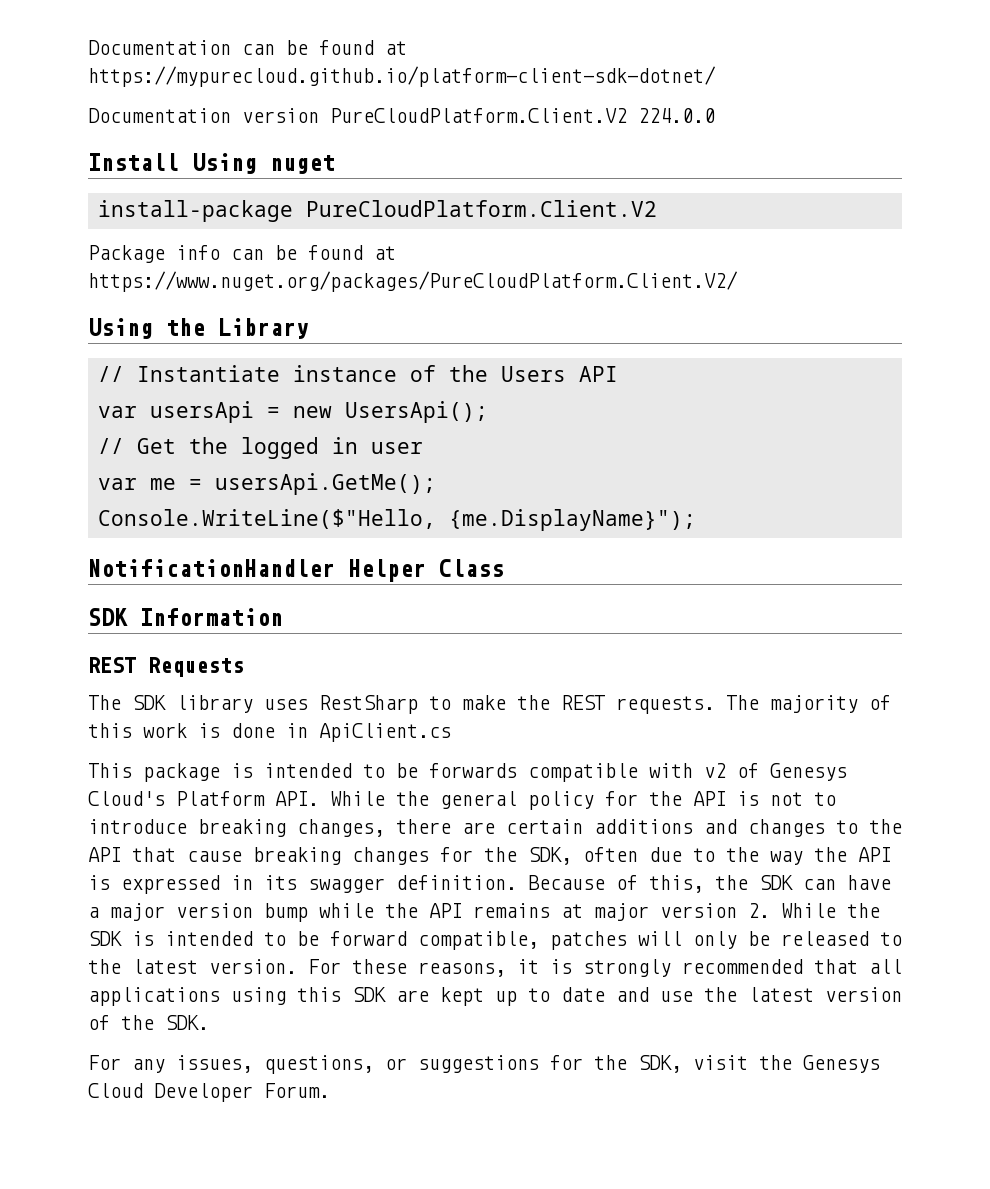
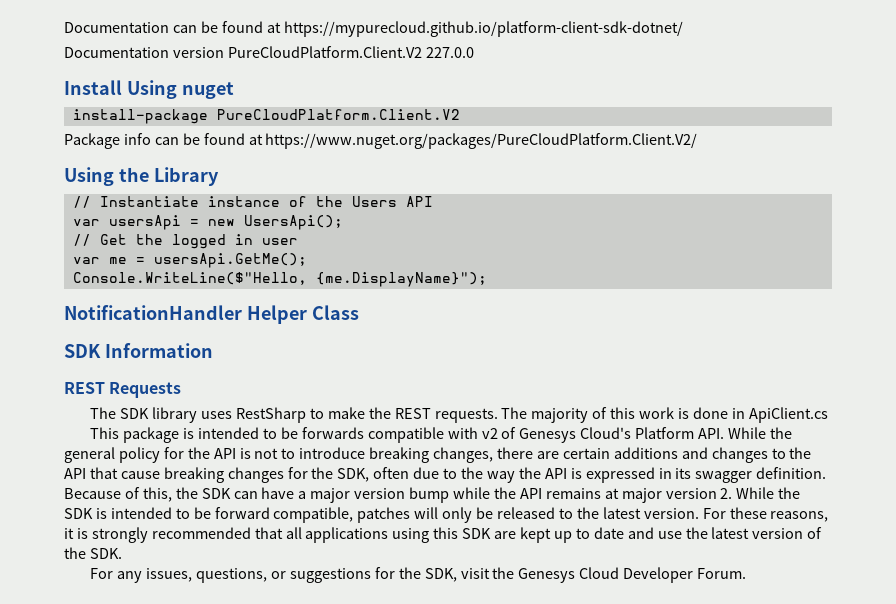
[638,108,715,123] 224.0.0 -> [425,47,474,58] 227.0.0

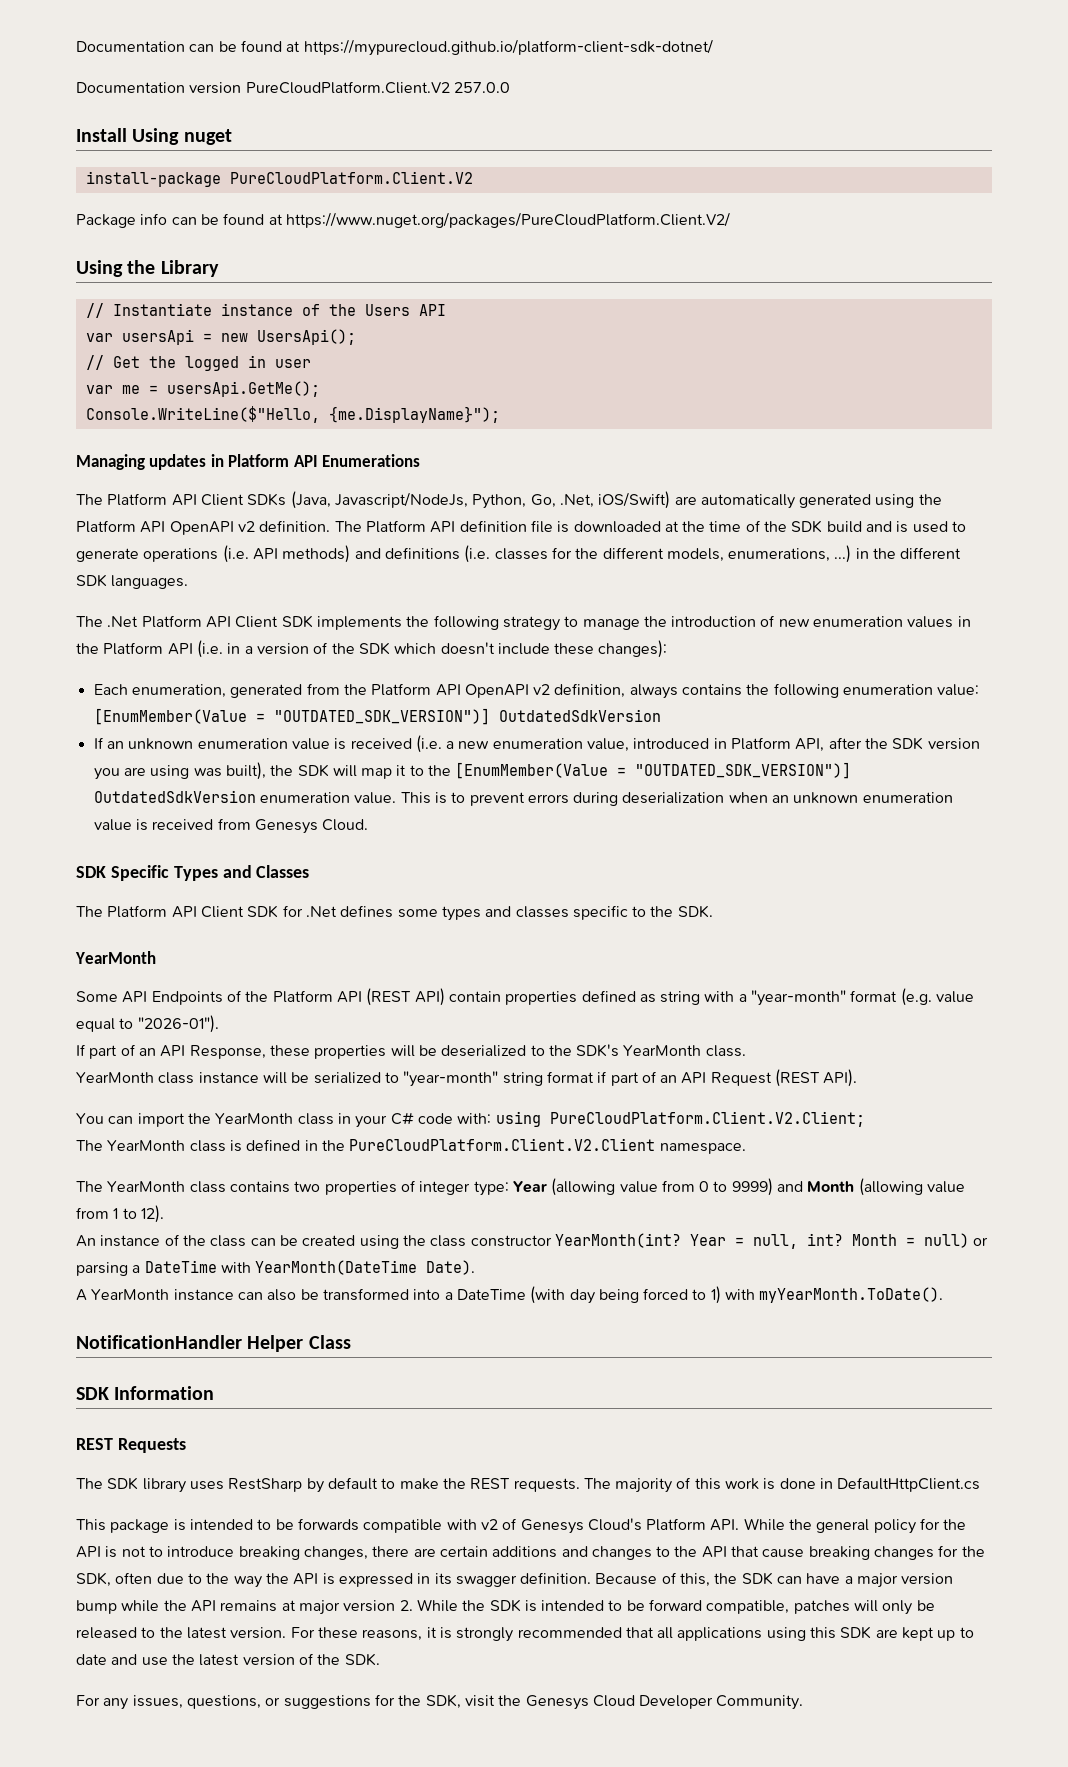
[425,47,474,58] 227.0.0 -> [453,82,510,93] 257.0.0
(487, 279) none -> [76,454,421,470] [76,491,942,509] [76,520,967,535] [76,545,962,563] [76,574,189,589] [76,615,971,631] [76,640,668,658] [93,683,980,699] [93,708,661,725] [93,735,980,753] [93,762,852,780] [93,790,953,806] [93,818,369,834] [76,865,310,881] [76,905,713,921] [75,951,156,964] [76,988,975,1006] [76,1015,219,1033] [76,1044,746,1059] [76,1069,858,1087] [76,1111,865,1128] [76,1138,746,1154] [76,1178,966,1196] [76,1205,164,1223] [76,1233,989,1249] [76,1260,476,1276] [76,1286,944,1304] // Managing updates in Platform API Enumerations // The Platform API Client SDKs (Java, Javascript/NodeJs, Python, Go, .Net, iOS/Swift) are automatically generated using the Platform API OpenAPI v2 definition. The Platform API definition file is downloaded at the time of the SDK build and is used to generate operations (i.e. API methods) and definitions (i.e. classes for the different models, enumerations, ...) in the different SDK languages. // The .Net Platform API Client SDK implements the following strategy to manage the introduction of new enumeration values in the Platform API (i.e. in a version of the SDK which doesn't include these changes): // Each enumeration, generated from the Platform API OpenAPI v2 definition, always contains the following enumeration value: [EnumMember(Value = "OUTDATED_SDK_VERSION")] OutdatedSdkVersion // If an unknown enumeration value is received (i.e. a new enumeration value, introduced in Platform API, after the SDK version you are using was built), the SDK will map it to the [EnumMember(Value = "OUTDATED_SDK_VERSION")] OutdatedSdkVersion enumeration value. This is to prevent errors during deserialization when an unknown enumeration value is received from Genesys Cloud. // SDK Specific Types and Classes // The Platform API Client SDK for .Net defines some types and classes specific to the SDK. // YearMonth // Some API Endpoints of the Platform API (REST API) contain properties defined as string with a "year-month" format (e.g. value equal to "2026-01"). // If part of an API Response, these properties will be deserialized to the SDK's YearMonth class. // YearMonth class instance will be serialized to "year-month" string format if part of an API Request (REST API). // You can import the YearMonth class in your C# code with: using PureCloudPlatform.Client.V2.Client; // The YearMonth class is defined in the PureCloudPlatform.Client.V2.Client namespace. // The YearMonth class contains two properties of integer type: Year (allowing value from 0 to 9999) and Month (allowing value from 1 to 12). // An instance of the class can be created using the class constructor YearMonth(int? Year = null, int? Month = null) or parsing a DateTime with YearMonth(DateTime Date). // A YearMonth instance can also be transformed into a DateTime (with day being forced to 1) with myYearMonth.ToDate().
(306, 415) none -> [306,1477,378,1493] by default
[748,407,828,423] ApiClient.cs -> [837,1477,981,1492] DefaultHttpClient.cs
[697,568,747,579] Forum. -> [716,1695,804,1710] Community.

